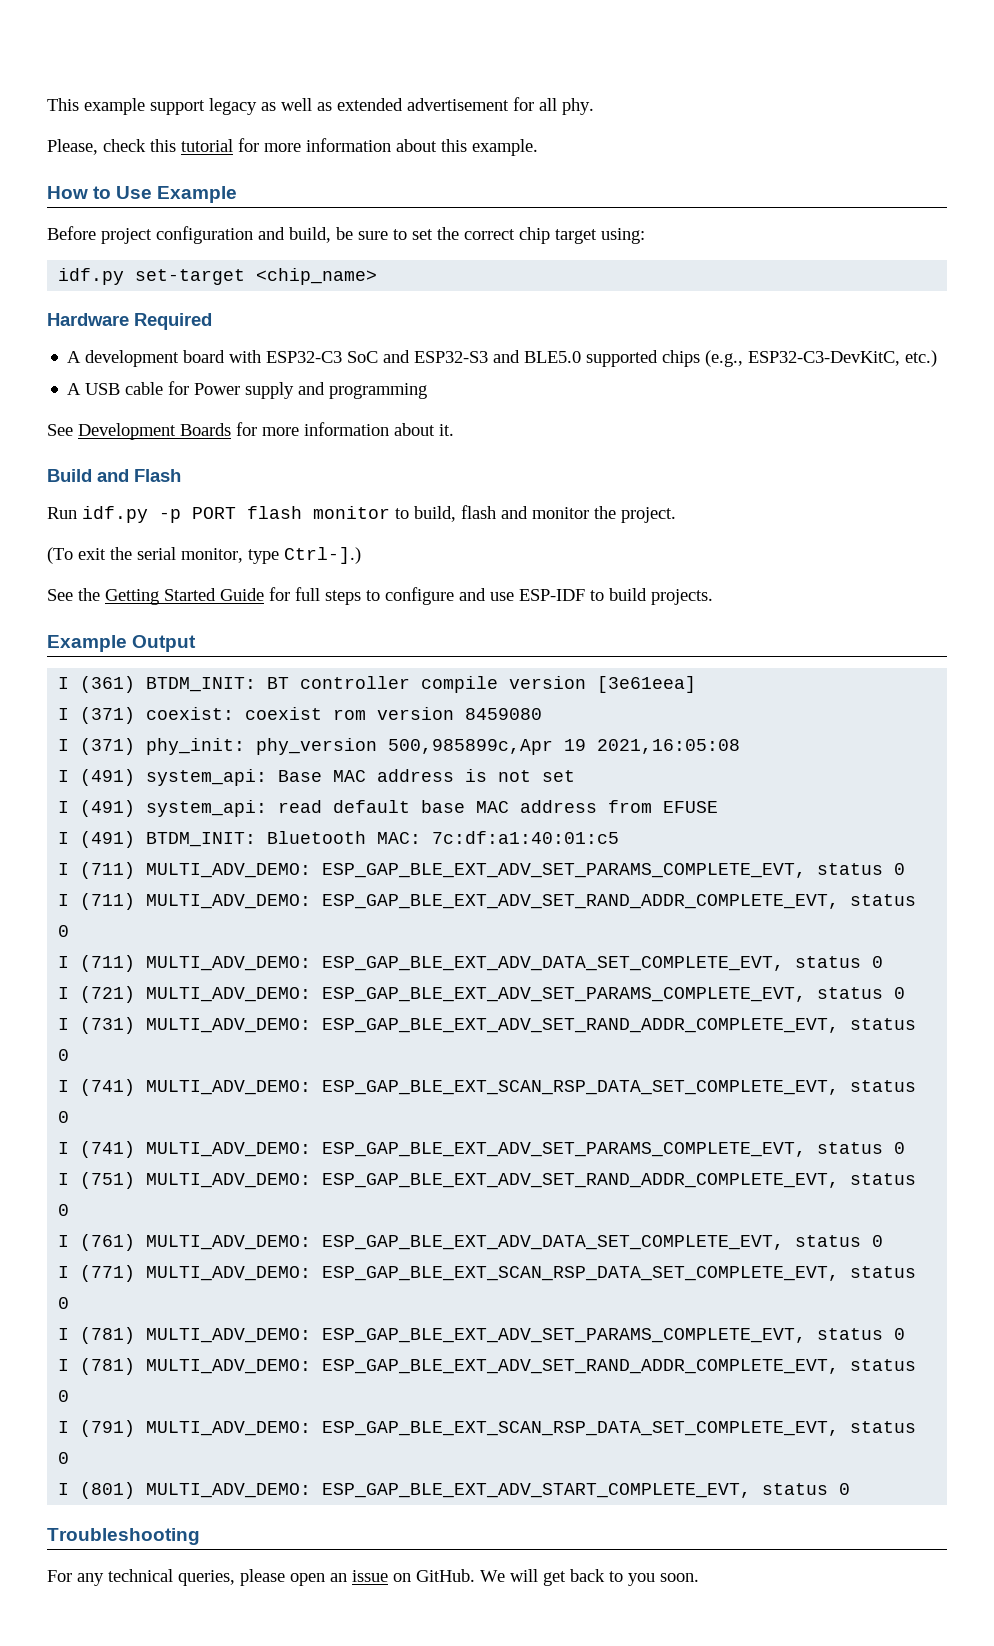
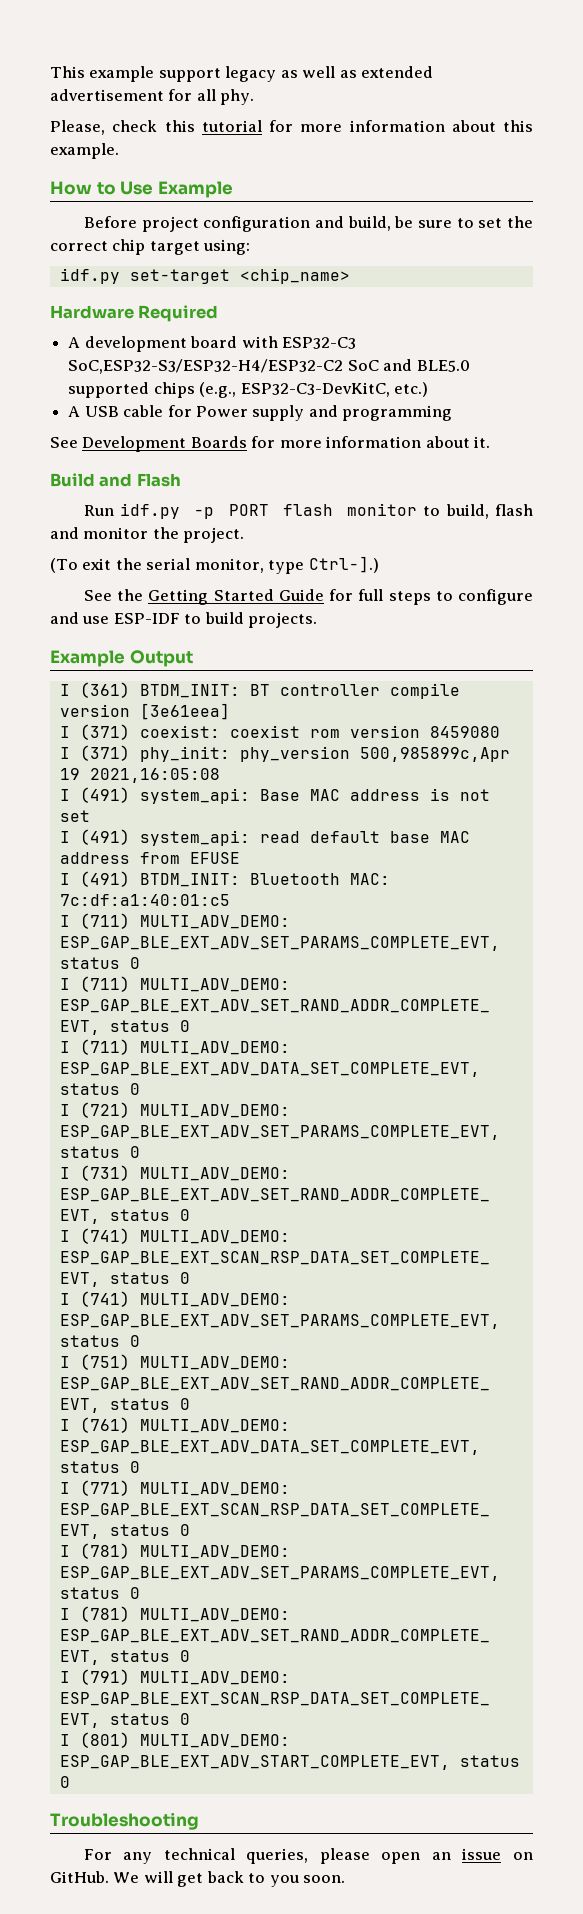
(343, 357) none -> [68,359,344,374] SoC,ESP32-S3/ESP32-H4/ESP32-C2
[414,350,521,363] ESP32-S3 and -> (413, 365) none

